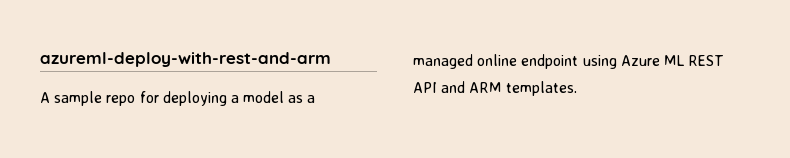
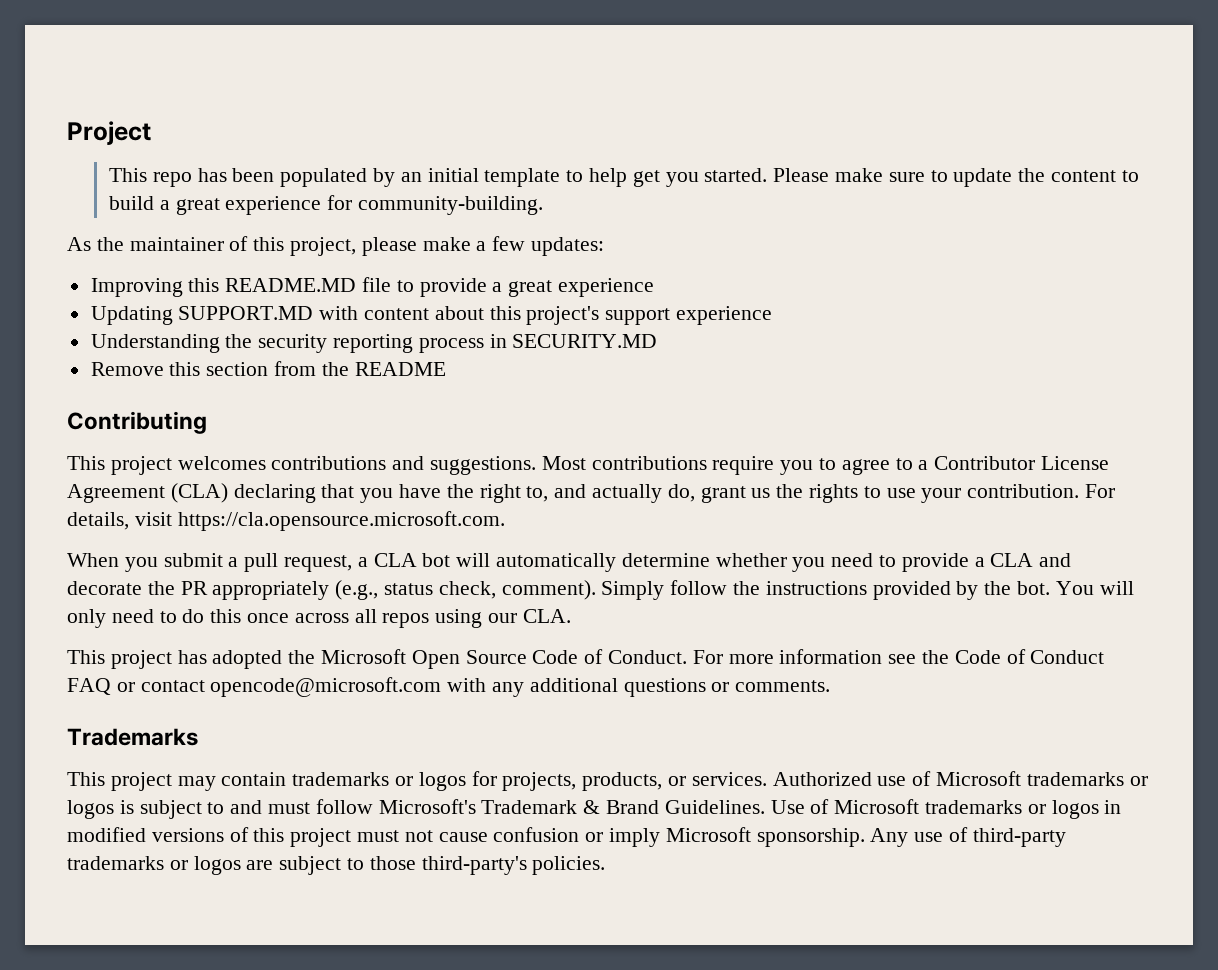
[40,52,331,67] [40,91,316,106] [413,54,725,69] [413,81,577,96] azureml-deploy-with-rest-and-arm // A sample repo for deploying a model as a managed online endpoint using Azure ML REST API and ARM templates. -> [67,121,151,145] [108,168,1139,187] [108,195,543,215] [67,236,605,256] [90,277,655,297] [90,306,773,325] [90,334,658,353] [90,361,446,376] [67,411,207,434] [67,456,1110,475] [67,483,1116,503] [67,511,505,531] [67,553,1072,572] [67,580,1134,600] [67,609,571,628] [67,649,1105,669] [67,677,831,697] [67,728,198,746] [67,771,1148,791] [67,799,1122,819] [67,827,1066,847] [67,856,606,875] Project // This repo has been populated by an initial template to help get you started. Please make sure to update the content to build a great experience for community-building. // As the maintainer of this project, please make a few updates: // Improving this README.MD file to provide a great experience // Updating SUPPORT.MD with content about this project's support experience // Understanding the security reporting process in SECURITY.MD // Remove this section from the README // Contributing // This project welcomes contributions and suggestions. Most contributions require you to agree to a Contributor License Agreement (CLA) declaring that you have the right to, and actually do, grant us the rights to use your contribution. For details, visit https://cla.opensource.microsoft.com. // When you submit a pull request, a CLA bot will automatically determine whether you need to provide a CLA and decorate the PR appropriately (e.g., status check, comment). Simply follow the instructions provided by the bot. You will only need to do this once across all repos using our CLA. // This project has adopted the Microsoft Open Source Code of Conduct. For more information see the Code of Conduct FAQ or contact opencode@microsoft.com with any additional questions or comments. // Trademarks // This project may contain trademarks or logos for projects, products, or services. Authorized use of Microsoft trademarks or logos is subject to and must follow Microsoft's Trademark & Brand Guidelines. Use of Microsoft trademarks or logos in modified versions of this project must not cause confusion or imply Microsoft sponsorship. Any use of third-party trademarks or logos are subject to those third-party's policies.

